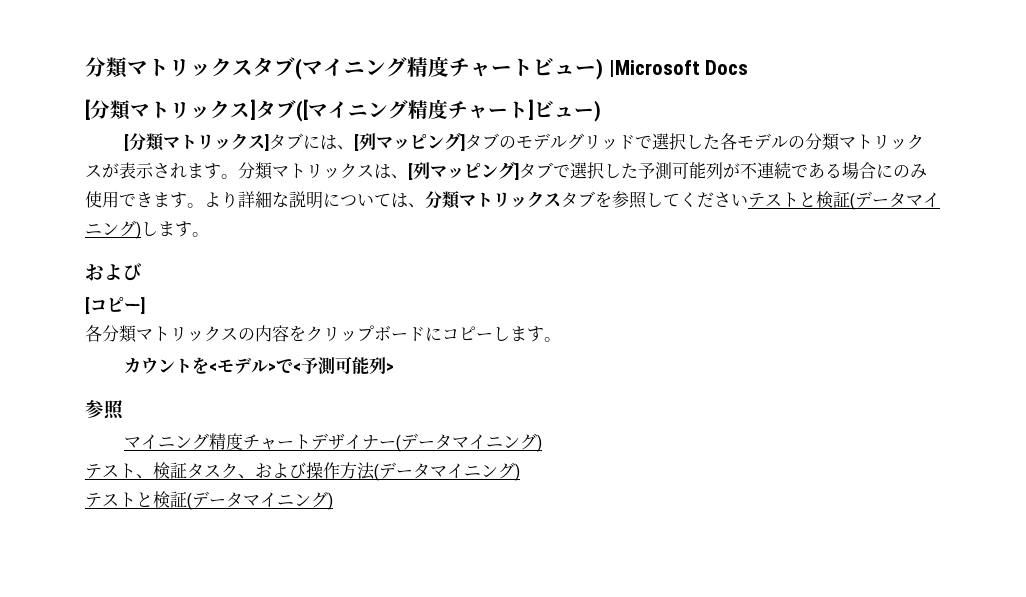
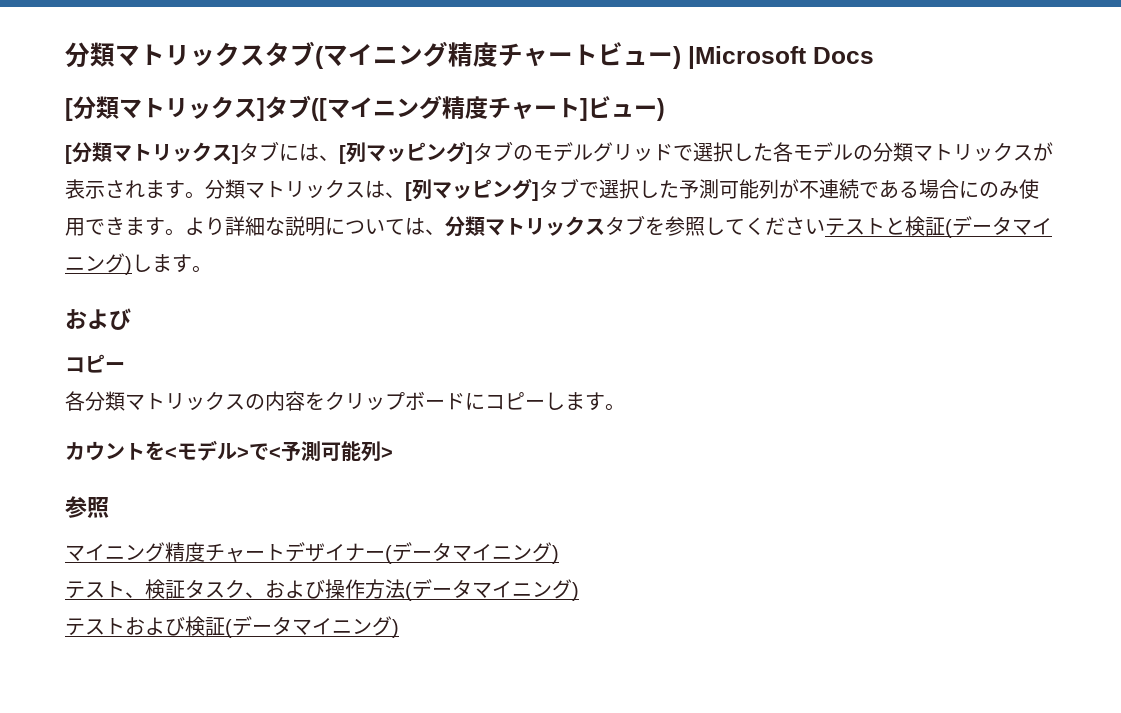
[85,297,145,314] [コピー] -> [65,354,125,373] コピー
[136,492,153,507] と -> [125,616,185,636] および

